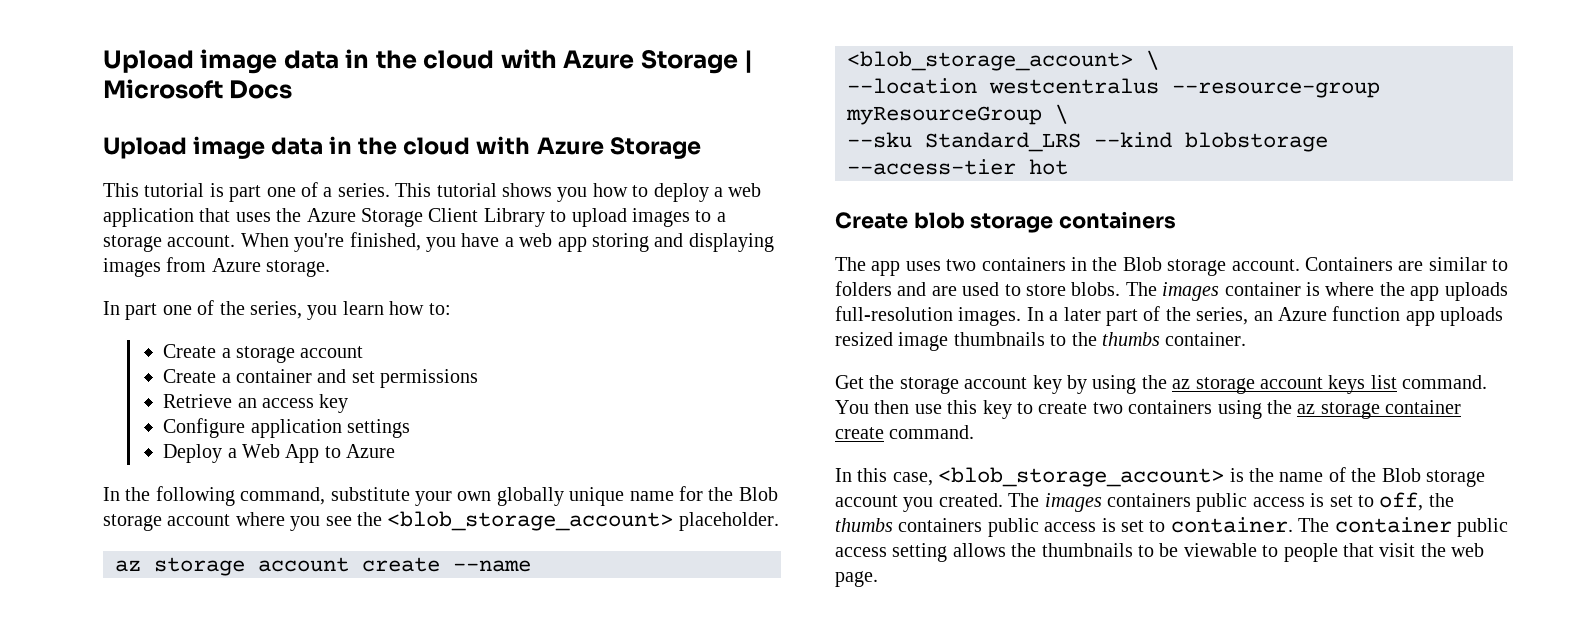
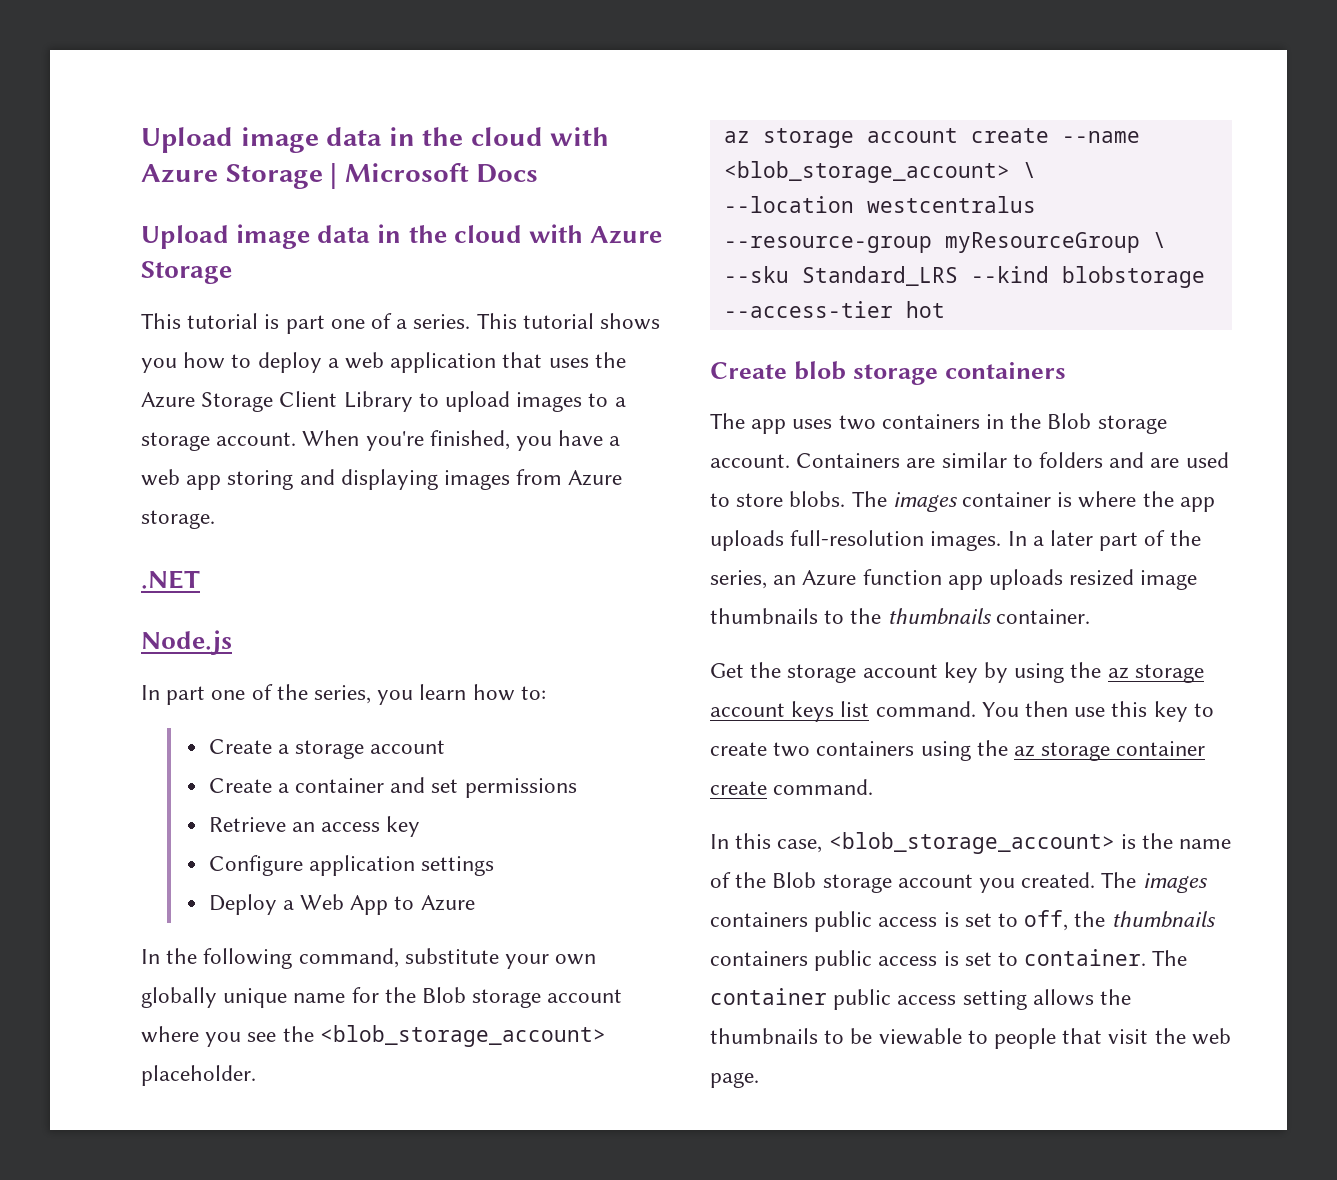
(331, 268) none -> [141,570,200,589] [141,630,232,655] // .NET // Node.js
[1102,332,1160,346] thumbs -> [887,608,992,625] thumbnails
[835,518,893,532] thumbs -> [1111,911,1216,928] thumbnails

